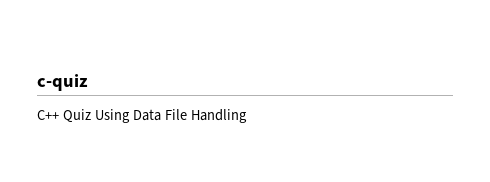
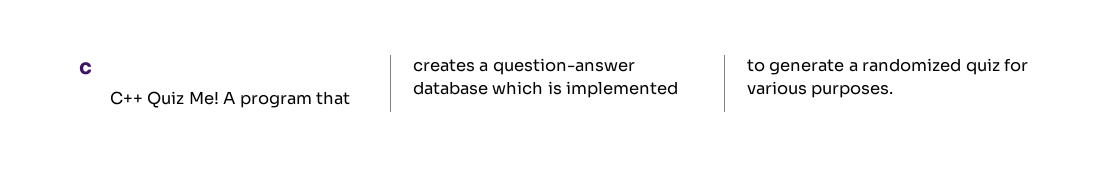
[37,74,88,91] c-quiz -> [79,62,92,75] c
[94,109,247,123] Using Data File Handling -> [188,91,351,108] [413,58,635,75] [413,81,679,98] [747,58,1029,75] [747,81,894,98] Me! A program that creates a question-answer database which is implemented to generate a randomized quiz for various purposes.

